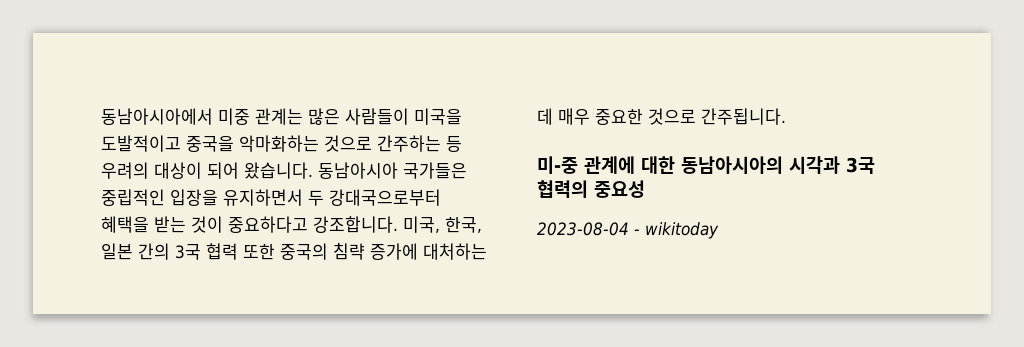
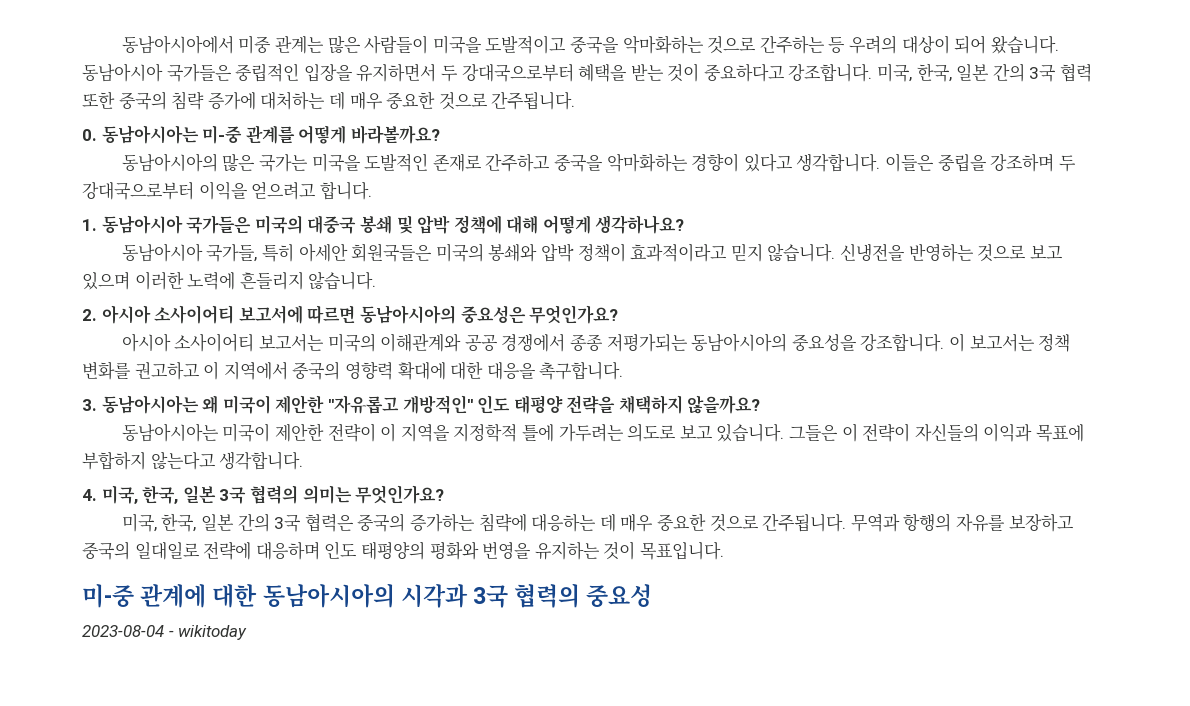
(786, 116) none -> [82,125,440,144] [121,153,1076,172] [82,181,372,200] [82,215,685,234] [121,243,1063,262] [82,271,377,290] [82,305,619,324] [121,333,1071,352] [82,361,624,380] [82,395,761,414] [121,423,1084,442] [82,451,304,470] [82,485,445,504] [121,513,1074,532] [82,541,724,560] // 0. 동남아시아는 미-중 관계를 어떻게 바라볼까요? // 동남아시아의 많은 국가는 미국을 도발적인 존재로 간주하고 중국을 악마화하는 경향이 있다고 생각합니다. 이들은 중립을 강조하며 두 강대국으로부터 이익을 얻으려고 합니다. // 1. 동남아시아 국가들은 미국의 대중국 봉쇄 및 압박 정책에 대해 어떻게 생각하나요? // 동남아시아 국가들, 특히 아세안 회원국들은 미국의 봉쇄와 압박 정책이 효과적이라고 믿지 않습니다. 신냉전을 반영하는 것으로 보고 있으며 이러한 노력에 흔들리지 않습니다. // 2. 아시아 소사이어티 보고서에 따르면 동남아시아의 중요성은 무엇인가요? // 아시아 소사이어티 보고서는 미국의 이해관계와 공공 경쟁에서 종종 저평가되는 동남아시아의 중요성을 강조합니다. 이 보고서는 정책 변화를 권고하고 이 지역에서 중국의 영향력 확대에 대한 대응을 촉구합니다. // 3. 동남아시아는 왜 미국이 제안한 ''자유롭고 개방적인'' 인도 태평양 전략을 채택하지 않을까요? // 동남아시아는 미국이 제안한 전략이 이 지역을 지정학적 틀에 가두려는 의도로 보고 있습니다. 그들은 이 전략이 자신들의 이익과 목표에 부합하지 않는다고 생각합니다. // 4. 미국, 한국, 일본 3국 협력의 의미는 무엇인가요? // 미국, 한국, 일본 간의 3국 협력은 중국의 증가하는 침략에 대응하는 데 매우 중요한 것으로 간주됩니다. 무역과 항행의 자유를 보장하고 중국의 일대일로 전략에 대응하며 인도 태평양의 평화와 번영을 유지하는 것이 목표입니다.

